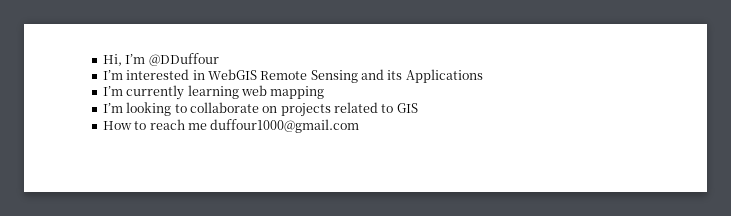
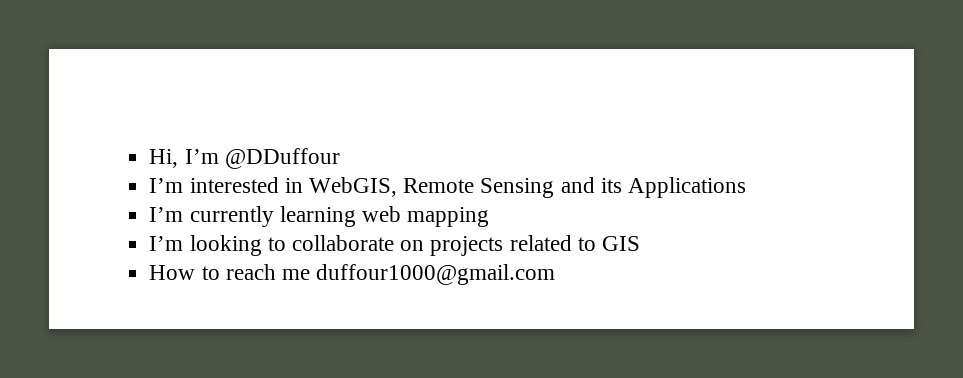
[207,69,257,80] WebGIS -> [308,177,397,197] WebGIS,

